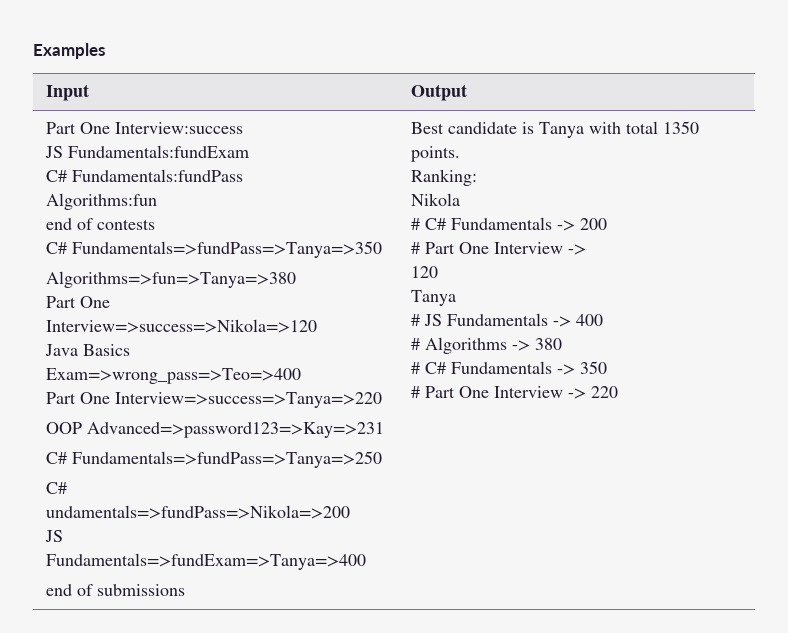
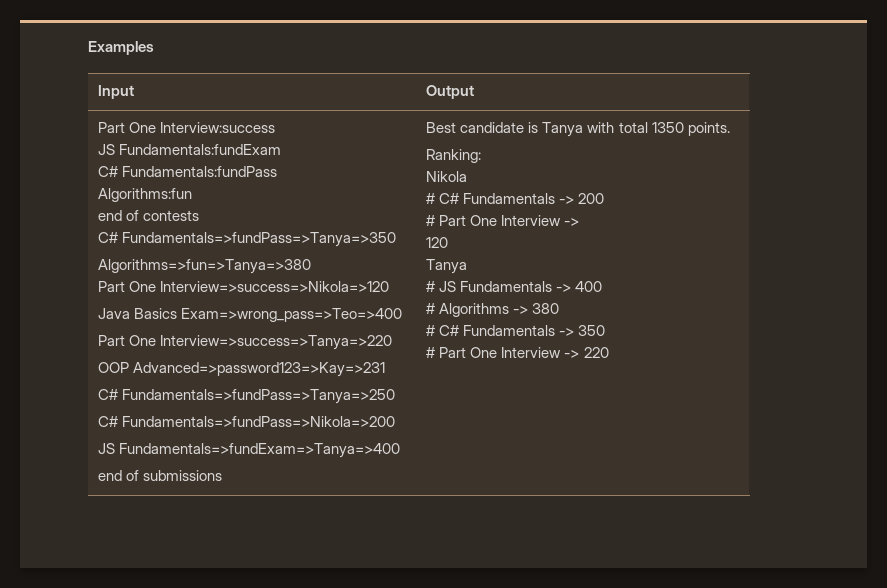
[46,505,351,519] // undamentals=>fundPass=>Nikola=>200 -> [122,416,396,427] Fundamentals=>fundPass=>Nikola=>200

